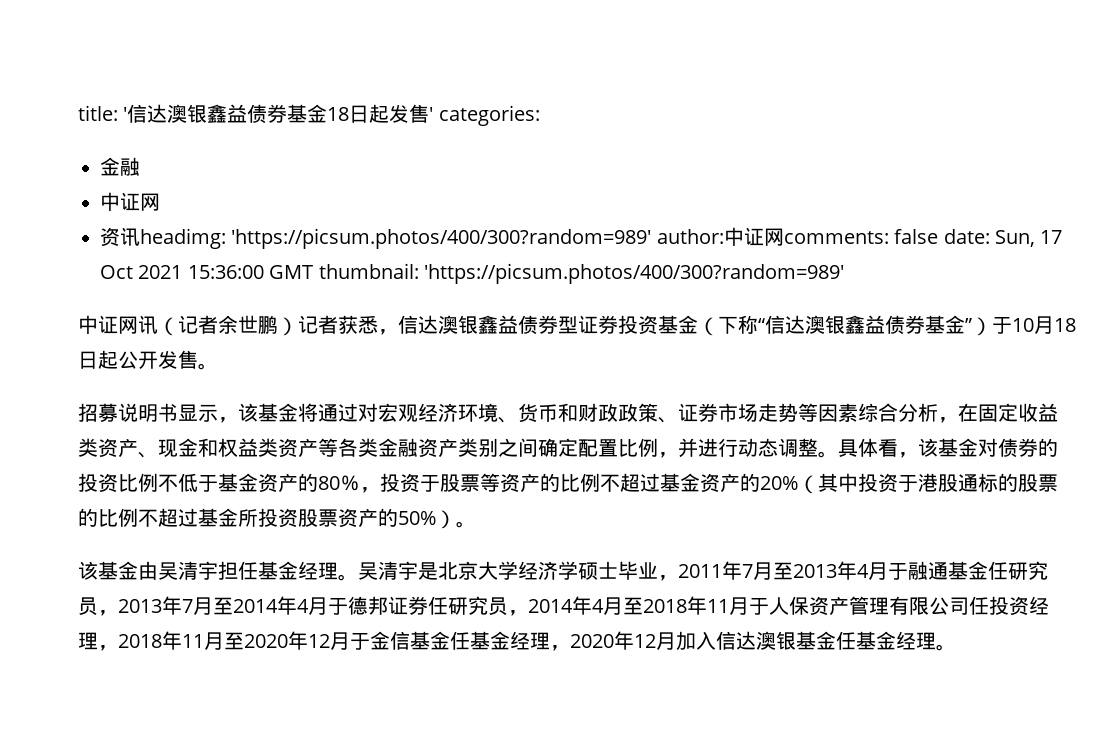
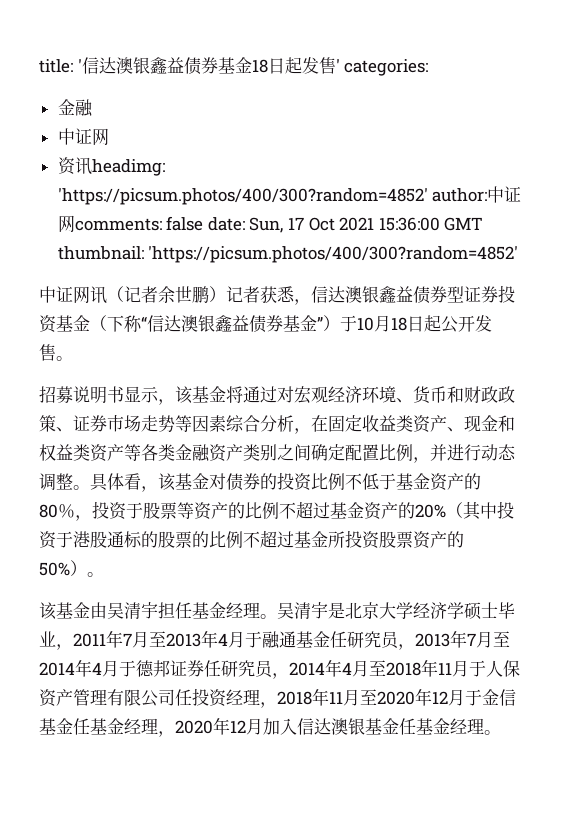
[231,228,652,249] 'https://picsum.photos/400/300?random=989' -> [57,188,428,205] 'https://picsum.photos/400/300?random=4852'
[424,263,844,284] 'https://picsum.photos/400/300?random=989' -> [148,246,519,263] 'https://picsum.photos/400/300?random=4852'

